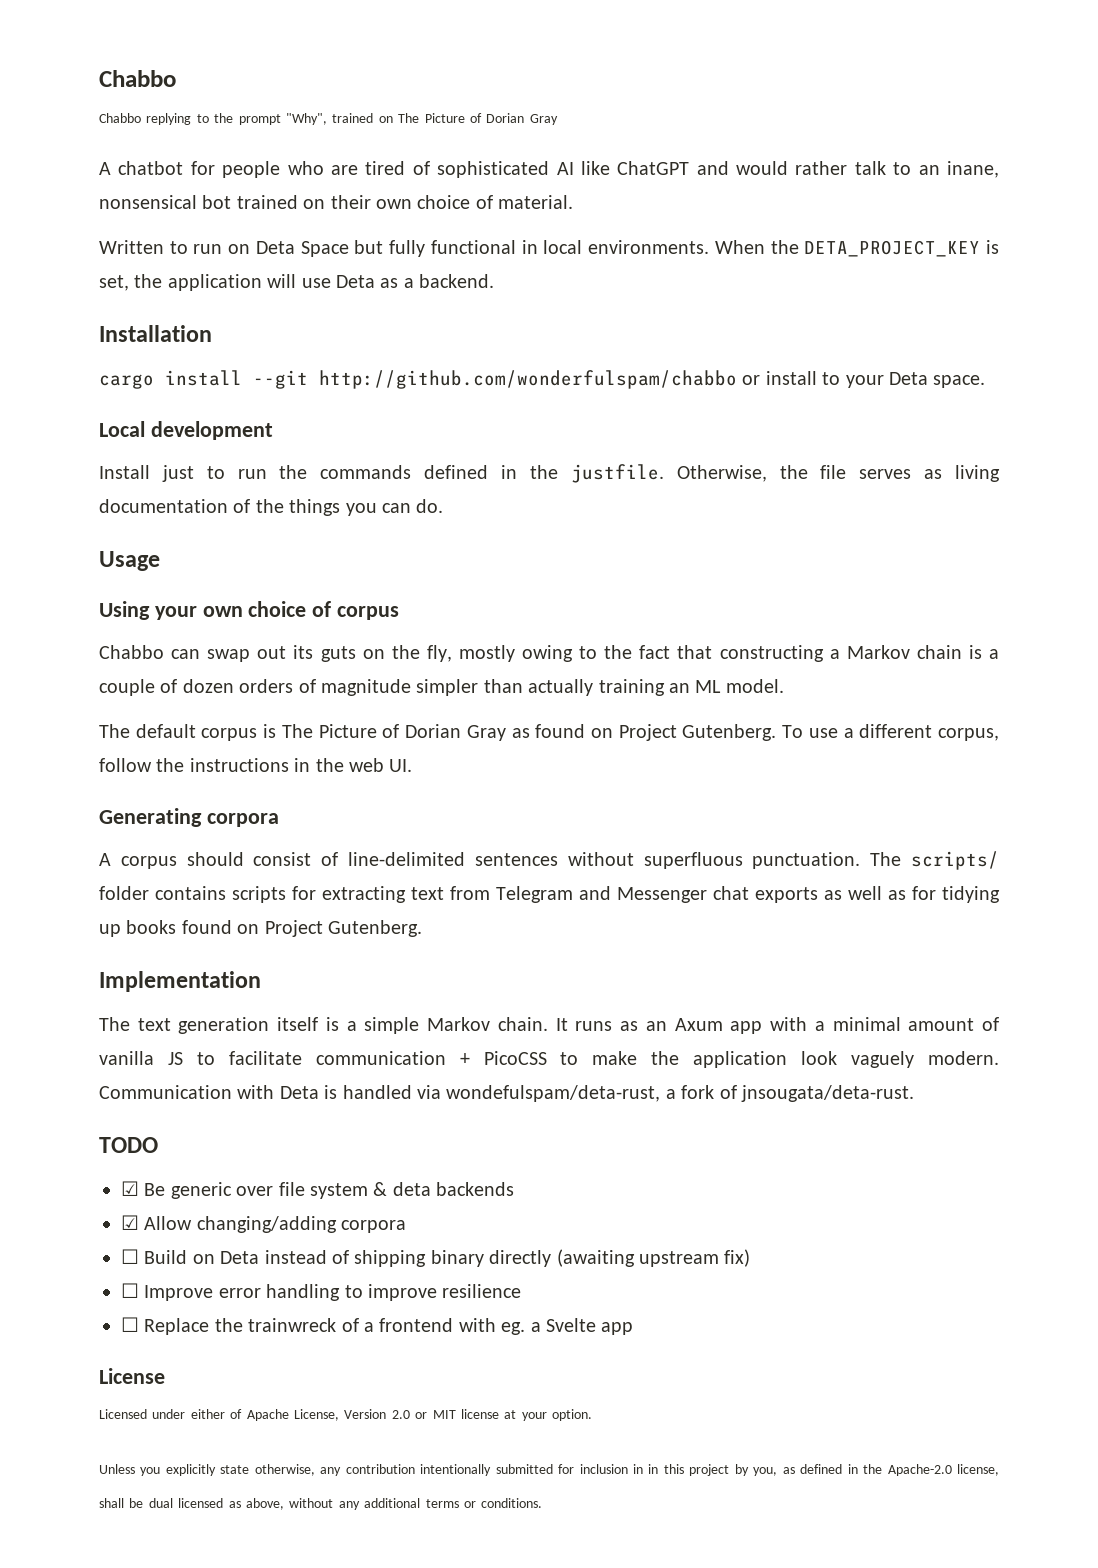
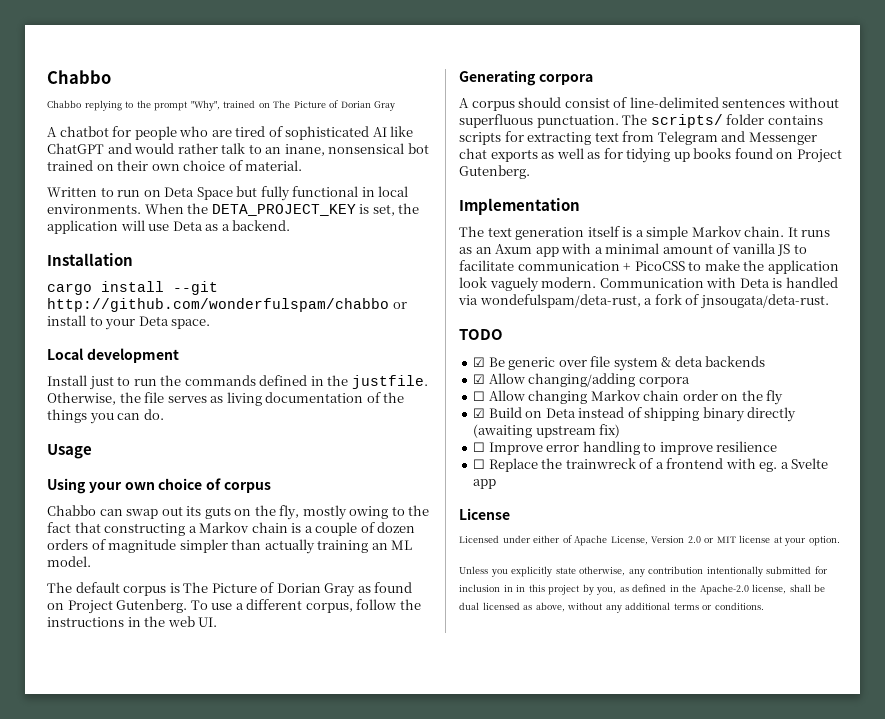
(139, 1256) none -> [488,390,784,405] [473,408,486,418] Allow changing Markov chain order on the fly // ☑

